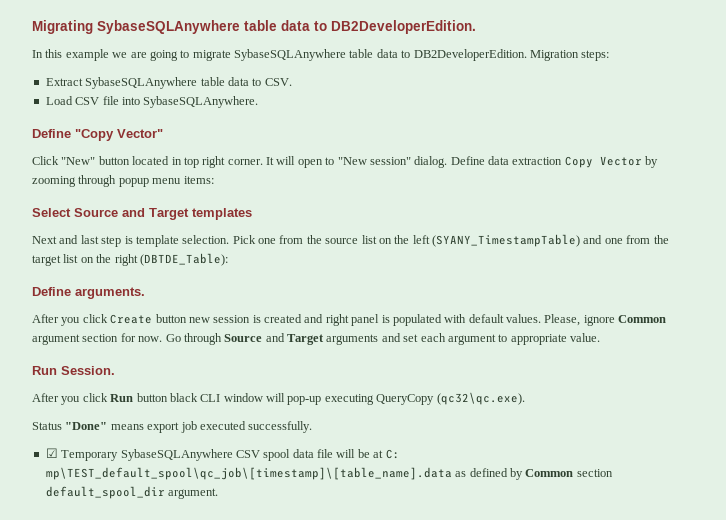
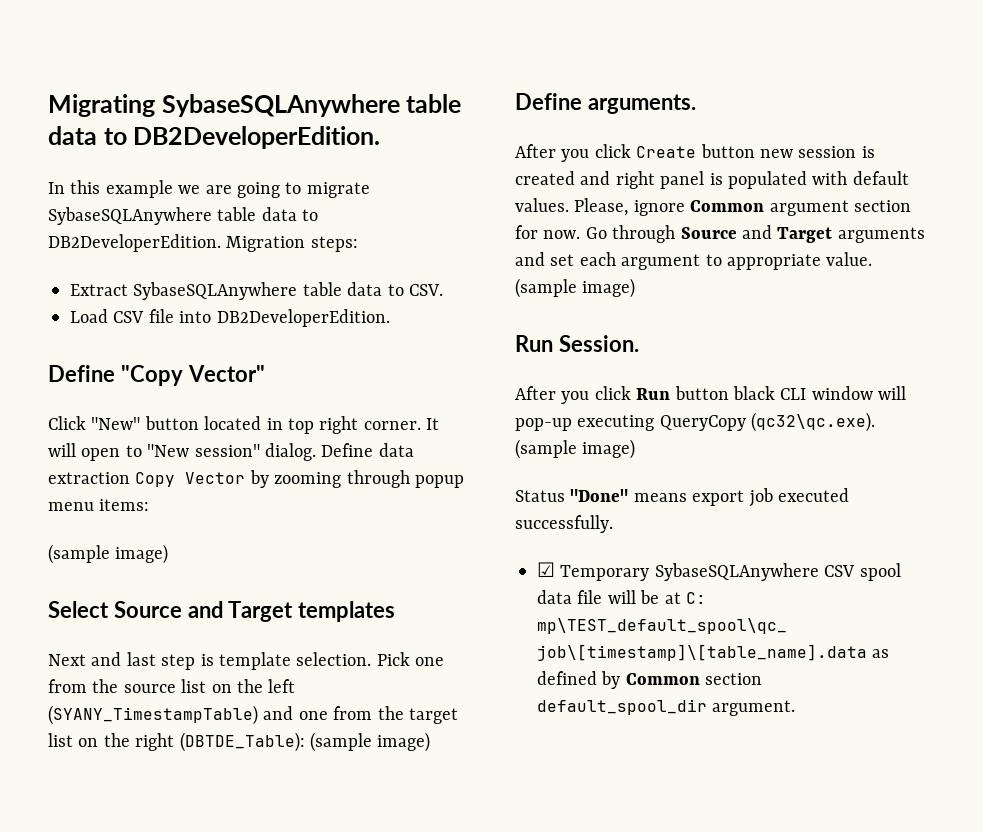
[143,96,259,108] SybaseSQLAnywhere. -> [216,309,390,327] DB2DeveloperEdition.
(214, 180) none -> [48,544,169,564] // (sample image)
(228, 259) none -> [310,732,431,752] (sample image)
(600, 337) none -> [515,278,636,298] (sample image)
(525, 398) none -> [515,439,636,459] (sample image)

